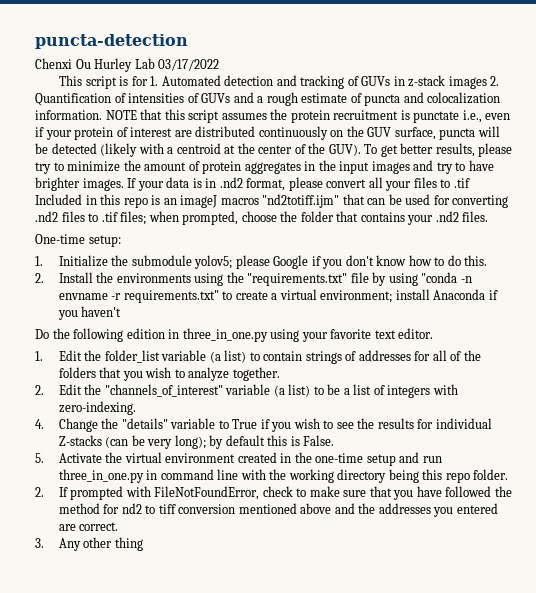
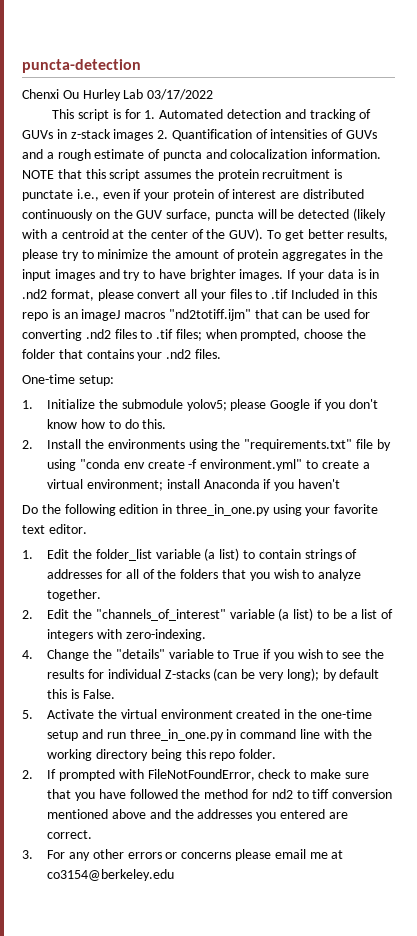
[460,276,472,283] [58,290,219,303] -n envname -r requirements.txt" -> [123,459,303,471] env create -f environment.yml"
[58,537,143,551] Any other thing -> [47,849,344,861] [47,869,175,881] For any other errors or concerns please email me at co3154@berkeley.edu

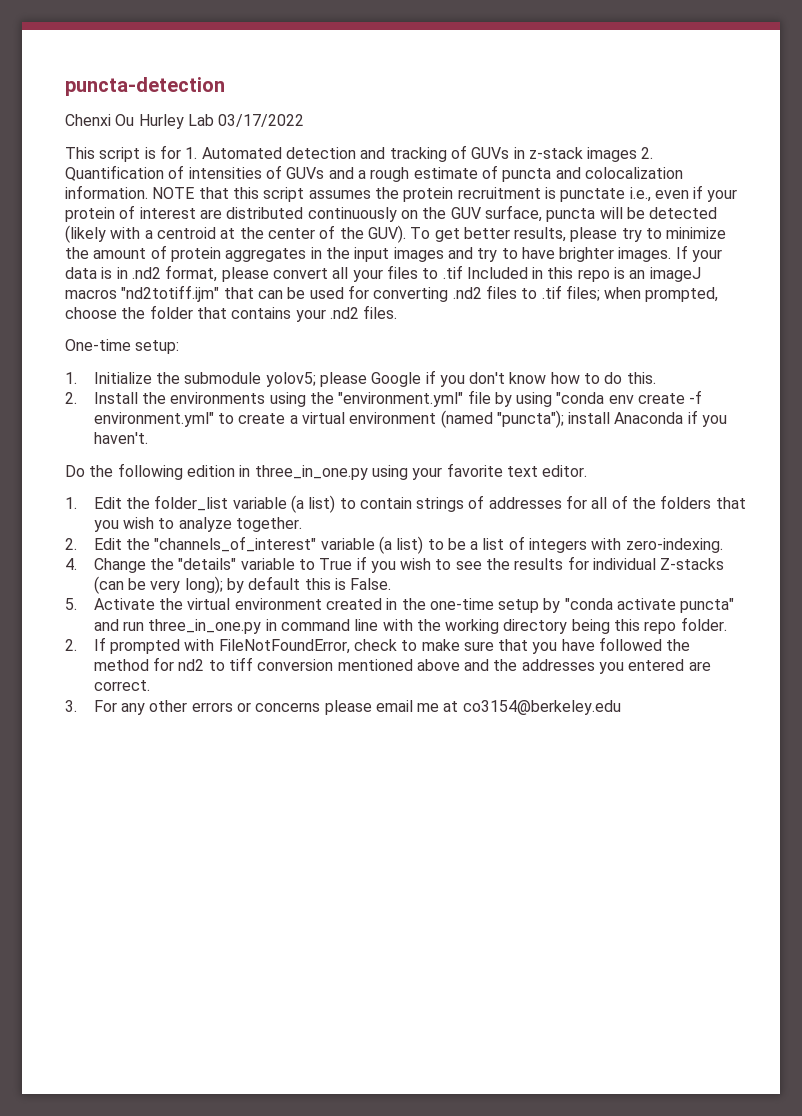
[244,439,353,451] "requirements.txt" -> [338,392,464,407] "environment.yml"
[87,479,164,491] environment; -> [349,410,564,428] environment (named "puncta");
[298,479,341,489] haven't -> [93,432,148,444] haven't.
(79, 735) none -> [543,598,735,613] by "conda activate puncta"

